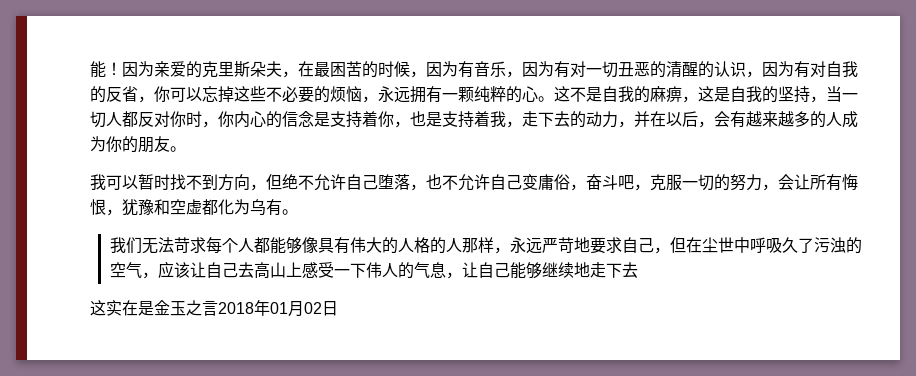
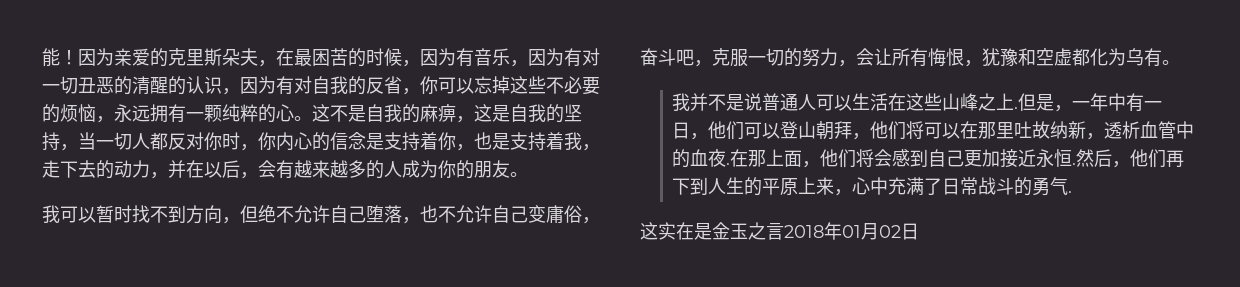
[125,237,862,254] [109,261,638,279] 们无法苛求每个人都能够像具有伟大的人格的人那样，永远严苛地要求自己，但在尘世中呼吸久了污浊的空气，应该让自己去高山上感受一下伟人的气息，让自己能够继续地走下去 -> [690,93,1163,112] [672,121,1195,140] [672,149,1185,168] [672,177,1073,196] 并不是说普通人可以生活在这些山峰之上.但是，一年中有一日，他们可以登山朝拜，他们将可以在那里吐故纳新，透析血管中的血夜.在那上面，他们将会感到自己更加接近永恒.然后，他们再下到人生的平原上来，心中充满了日常战斗的勇气.

